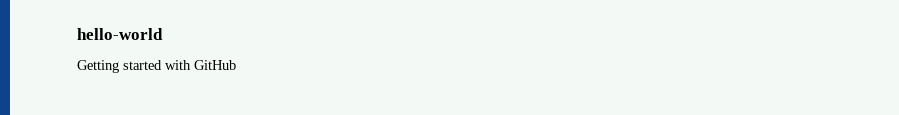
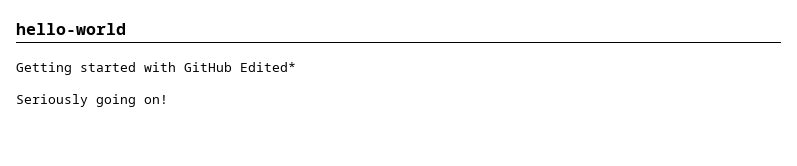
(236, 65) none -> [240,62,296,72] [16,94,168,107] Edited* // Seriously going on!

